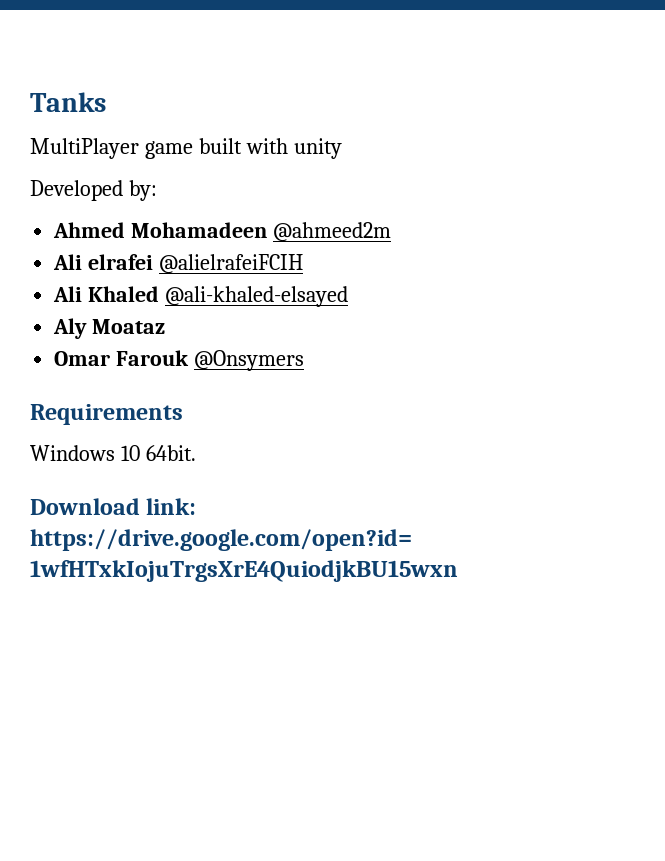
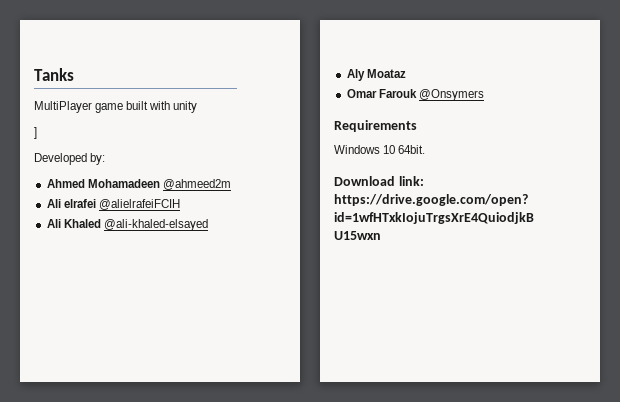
(342, 148) none -> [34,127,37,139] // ]

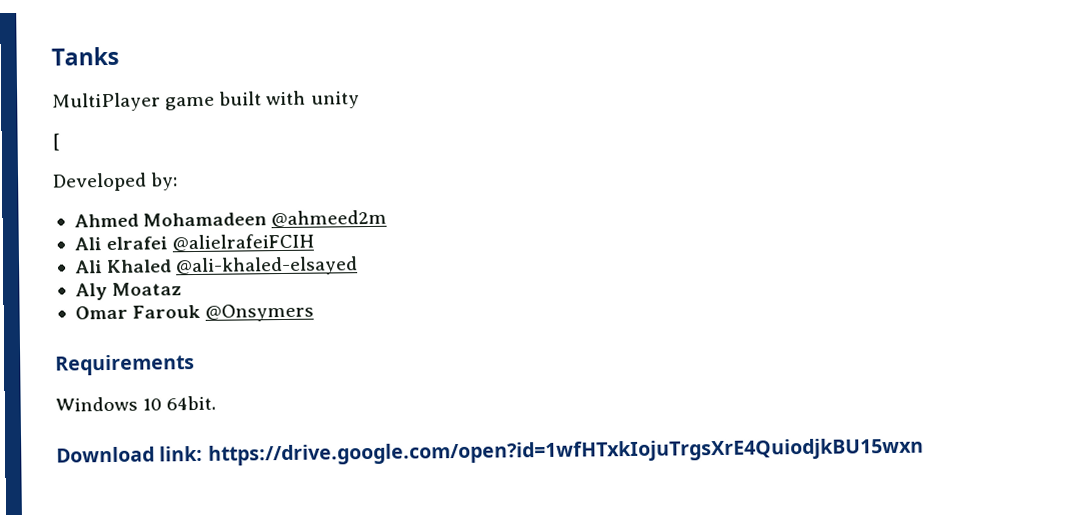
[34,127,37,139] ] -> [52,133,60,151] [

